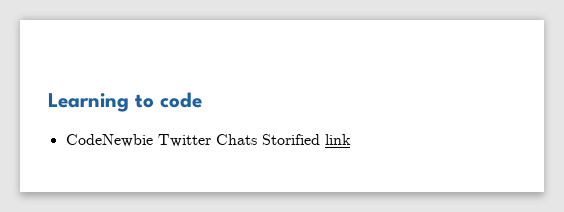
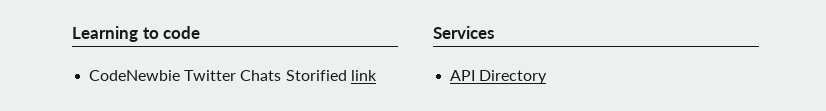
(351, 139) none -> [433,26,494,39] [450,70,548,84] // Services // API Directory

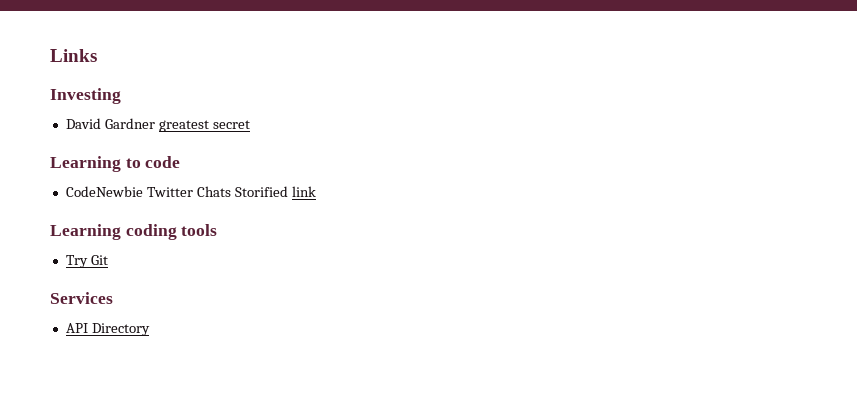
(72, 34) none -> [50,49,97,62] [50,88,121,104] [65,118,250,132] Links // Investing // David Gardner greatest secret //
(377, 75) none -> [50,224,218,240] [65,255,108,268] // Learning coding tools // Try Git

